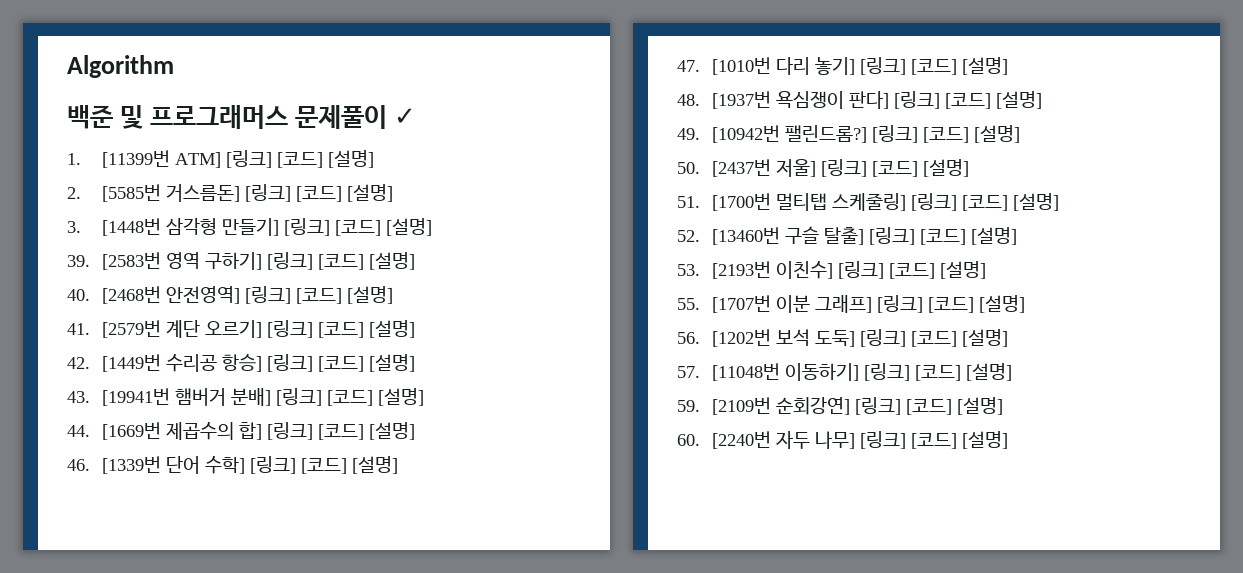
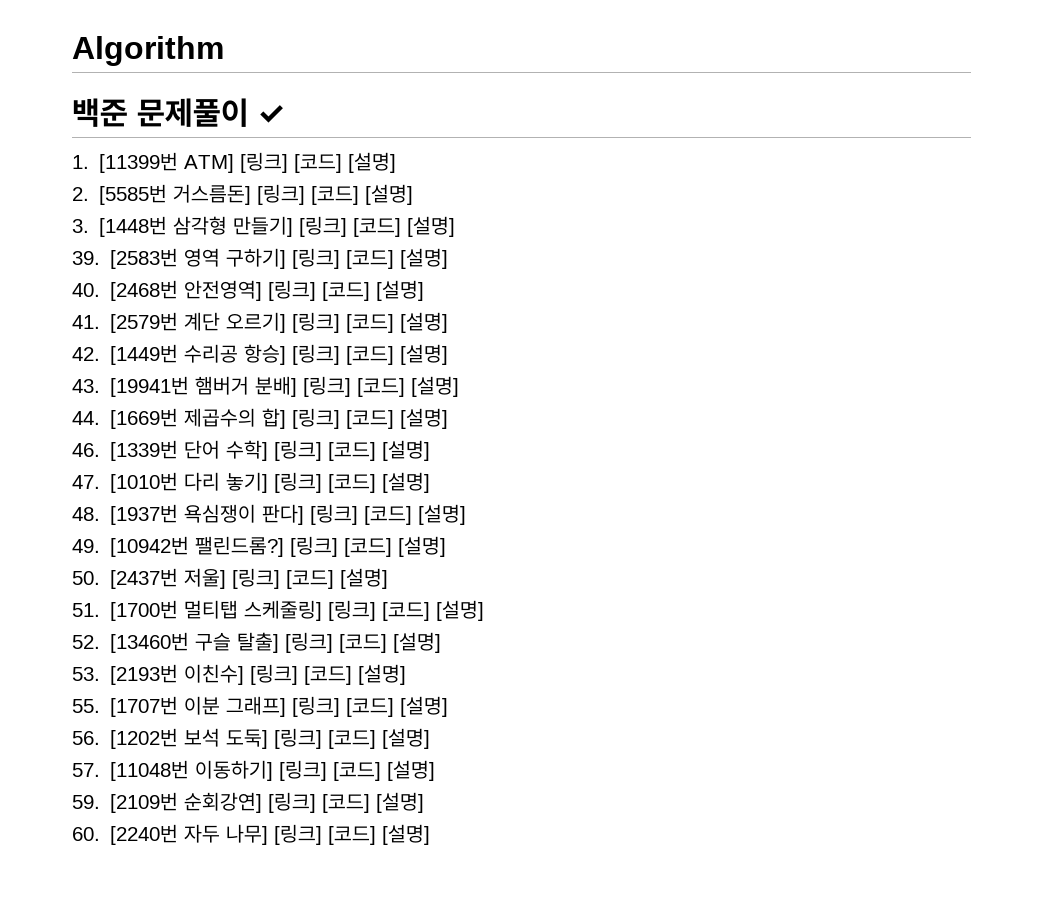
[120,105,289,129] 및 프로그래머스 -> (128, 112) none

